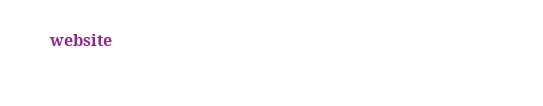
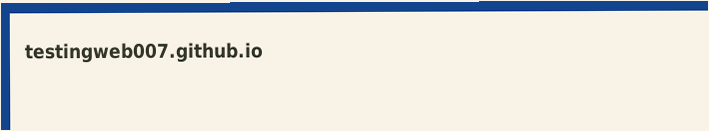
[49,34,112,46] website -> [24,42,263,64] testingweb007.github.io

